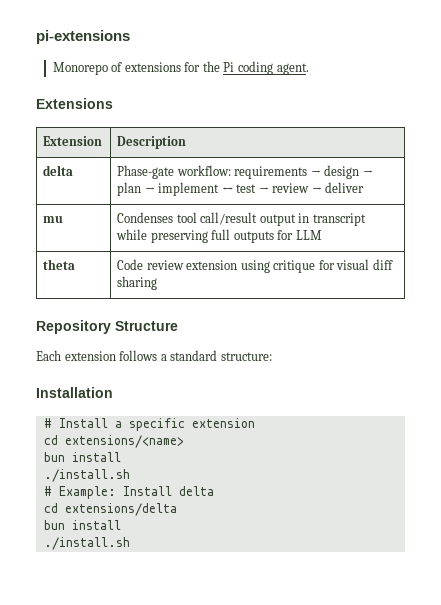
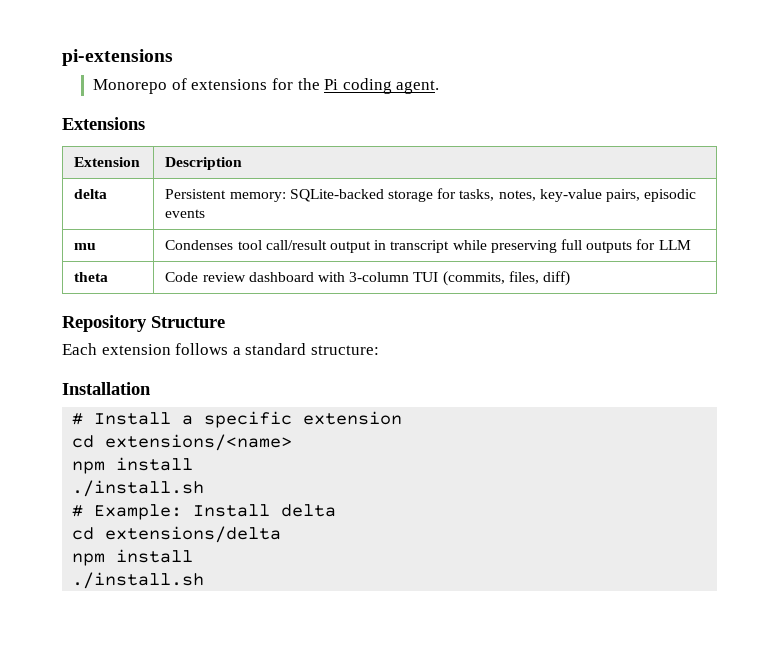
[117,165,373,179] [117,182,365,196] Phase-gate workflow: requirements → design → plan → implement ↔ test → review → deliver -> [165,188,697,202] [165,209,206,218] Persistent memory: SQLite-backed storage for tasks, notes, key-value pairs, episodic events
[186,259,393,273] [117,276,158,290] extension using critique for visual diff sharing -> [248,271,570,286] dashboard with 3-column TUI (commits, files, diff)
[43,452,65,462] bun -> [72,461,106,474] npm
[43,520,65,530] bun -> [72,553,106,566] npm

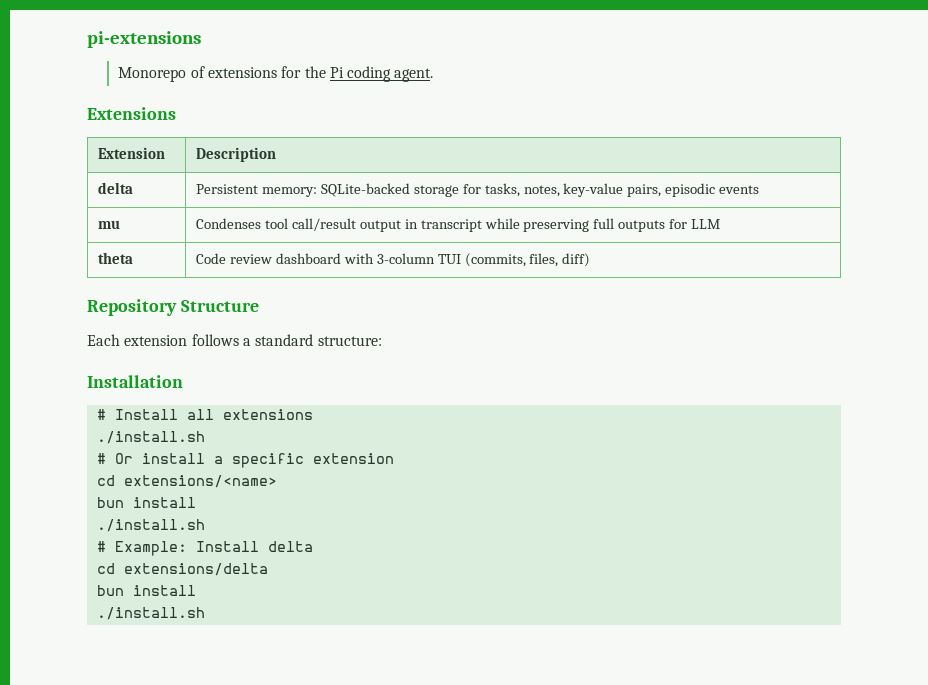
(172, 418) none -> [186,409,313,420] [96,431,205,444] [96,453,205,464] all extensions // ./install.sh // # Or install
[72,461,106,474] npm -> [96,497,124,508] bun
[72,553,106,566] npm -> [96,585,124,596] bun

